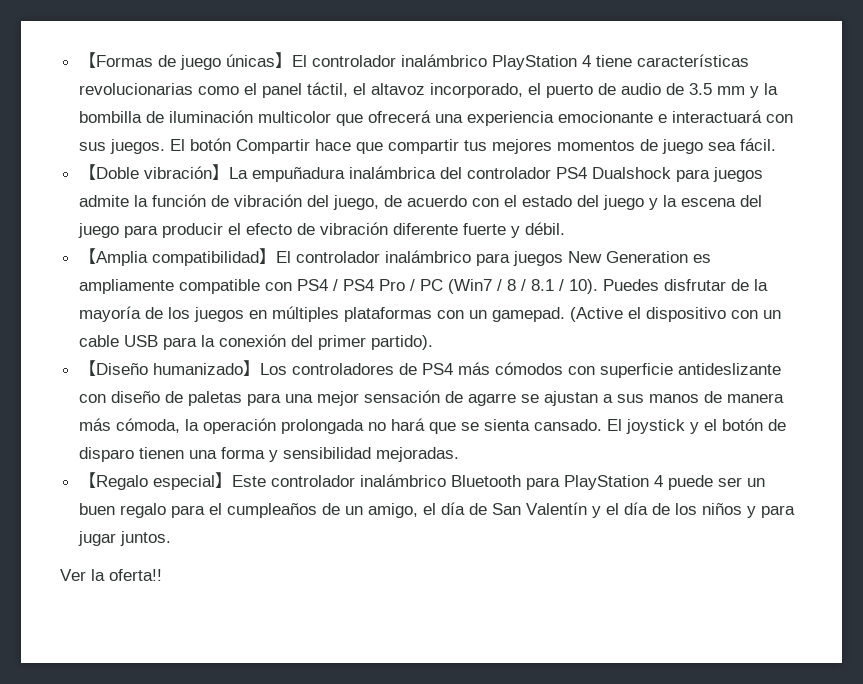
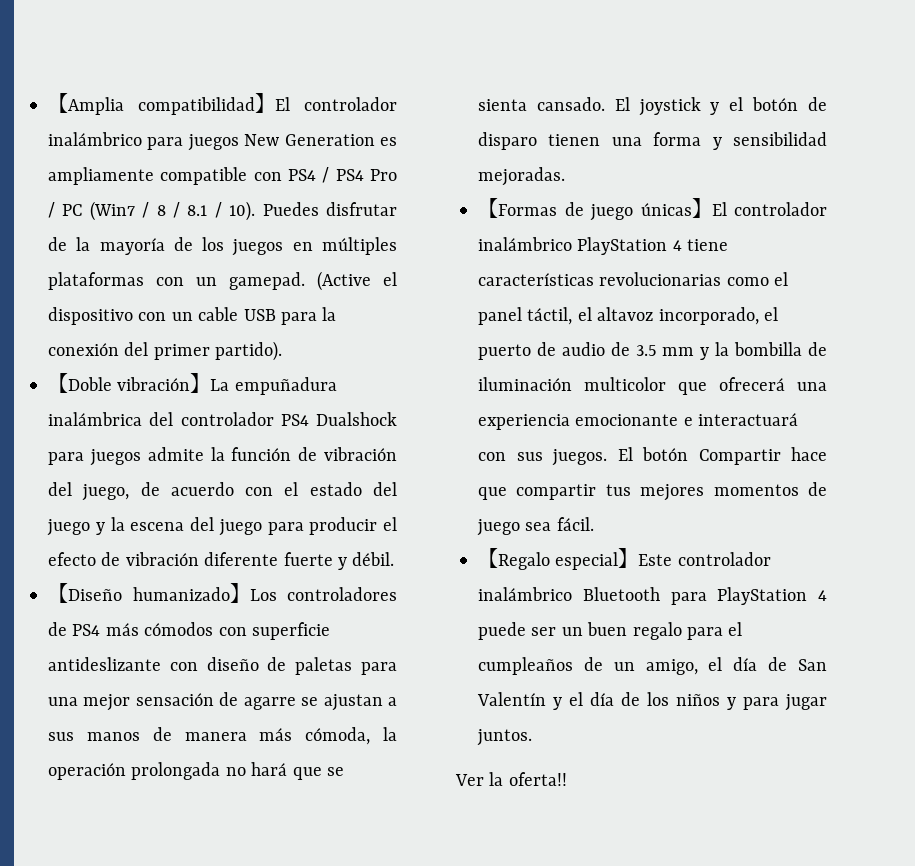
[78,52,96,68] 【 -> [48,93,397,115] [48,132,397,151] [48,167,397,185] [48,201,397,221] [48,237,397,256] [48,271,397,291] [48,307,337,325] [48,341,283,361] [48,373,337,395] [48,412,397,426] [48,447,397,466] [48,482,397,501] [47,517,397,536] [48,552,395,570] [48,583,397,603] [48,622,330,640] [48,657,398,675] [48,692,397,711] [48,727,397,745] [48,762,344,780] [478,97,827,116] [478,132,827,150] [478,167,565,186] [478,198,498,218] 【Amplia compatibilidad】El controlador inalámbrico para juegos New Generation es ampliamente compatible con PS4 / PS4 Pro / PC (Win7 / 8 / 8.1 / 10). Puedes disfrutar de la mayoría de los juegos en múltiples plataformas con un gamepad. (Active el dispositivo con un cable USB para la conexión del primer partido). // 【Doble vibración】La empuñadura inalámbrica del controlador PS4 Dualshock para juegos admite la función de vibración del juego, de acuerdo con el estado del juego y la escena del juego para producir el efecto de vibración diferente fuerte y débil. // 【Diseño humanizado】Los controladores de PS4 más cómodos con superficie antideslizante con diseño de paletas para una mejor sensación de agarre se ajustan a sus manos de manera más cómoda, la operación prolongada no hará que se sienta cansado. El joystick y el botón de disparo tienen una forma y sensibilidad mejoradas. // 【
[78,164,763,182] [78,194,762,210] [77,222,565,238] [78,248,711,266] [78,279,768,294] [78,306,781,322] [78,334,433,350] [78,360,781,378] [78,390,784,406] [78,418,786,434] [78,447,459,462] // 【Doble vibración】La empuñadura inalámbrica del controlador PS4 Dualshock para juegos admite la función de vibración del juego, de acuerdo con el estado del juego y la escena del juego para producir el efecto de vibración diferente fuerte y débil. // 【Amplia compatibilidad】El controlador inalámbrico para juegos New Generation es ampliamente compatible con PS4 / PS4 Pro / PC (Win7 / 8 / 8.1 / 10). Puedes disfrutar de la mayoría de los juegos en múltiples plataformas con un gamepad. (Active el dispositivo con un cable USB para la conexión del primer partido). // 【Diseño humanizado】Los controladores de PS4 más cómodos con superficie antideslizante con diseño de paletas para una mejor sensación de agarre se ajustan a sus manos de manera más cómoda, la operación prolongada no hará que se sienta cansado. El joystick y el botón de disparo tienen una forma y sensibilidad mejoradas. -> (594, 524) none

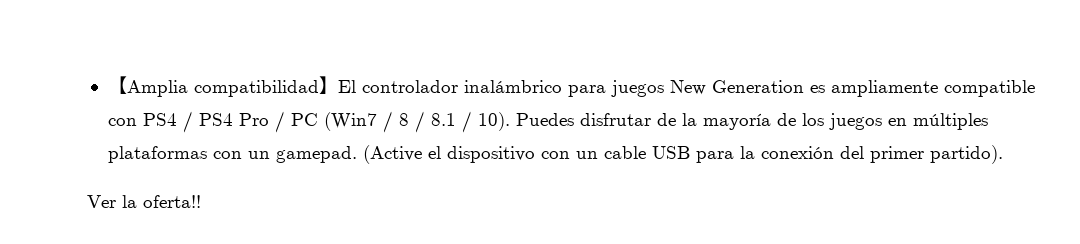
[48,373,337,395] [48,412,397,426] [48,447,397,466] [48,482,397,501] [47,517,397,536] [48,552,395,570] [48,583,397,603] [48,622,330,640] [48,657,398,675] [48,692,397,711] [48,727,397,745] [48,762,344,780] [478,97,827,116] [478,132,827,150] [478,167,565,186] [478,198,827,221] [478,237,729,255] [478,272,789,286] [478,307,778,325] [478,342,827,360] [478,377,827,395] [478,413,799,430] [478,447,827,466] [478,482,827,501] [477,517,594,536] [478,548,771,570] [478,587,827,605] [478,622,743,640] [478,657,827,675] [477,692,827,711] [477,729,532,746] // 【Doble vibración】La empuñadura inalámbrica del controlador PS4 Dualshock para juegos admite la función de vibración del juego, de acuerdo con el estado del juego y la escena del juego para producir el efecto de vibración diferente fuerte y débil. // 【Diseño humanizado】Los controladores de PS4 más cómodos con superficie antideslizante con diseño de paletas para una mejor sensación de agarre se ajustan a sus manos de manera más cómoda, la operación prolongada no hará que se sienta cansado. El joystick y el botón de disparo tienen una forma y sensibilidad mejoradas. // 【Formas de juego únicas】El controlador inalámbrico PlayStation 4 tiene características revolucionarias como el panel táctil, el altavoz incorporado, el puerto de audio de 3.5 mm y la bombilla de iluminación multicolor que ofrecerá una experiencia emocionante e interactuará con sus juegos. El botón Compartir hace que compartir tus mejores momentos de juego sea fácil. // 【Regalo especial】Este controlador inalámbrico Bluetooth para PlayStation 4 puede ser un buen regalo para el cumpleaños de un amigo, el día de San Valentín y el día de los niños y para jugar juntos. -> (1003, 154) none

